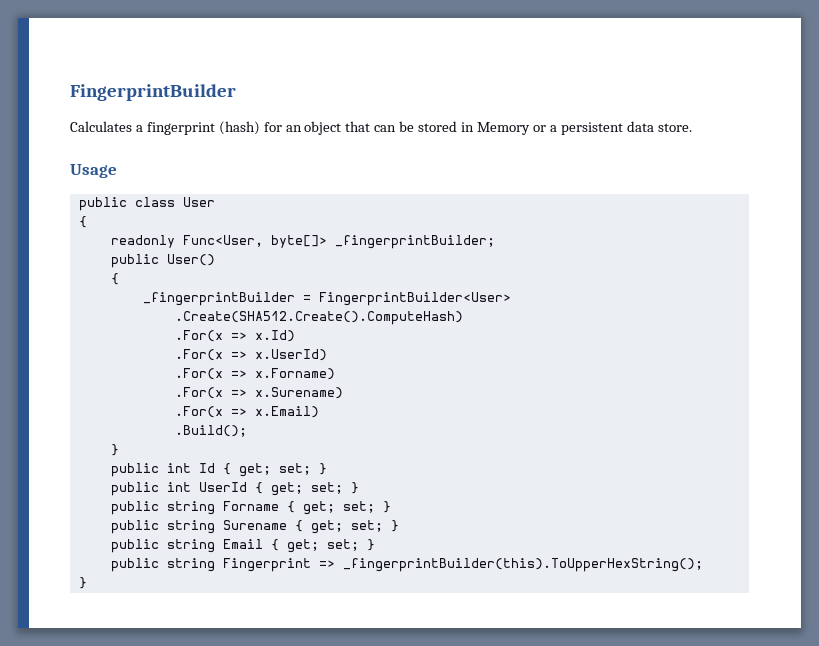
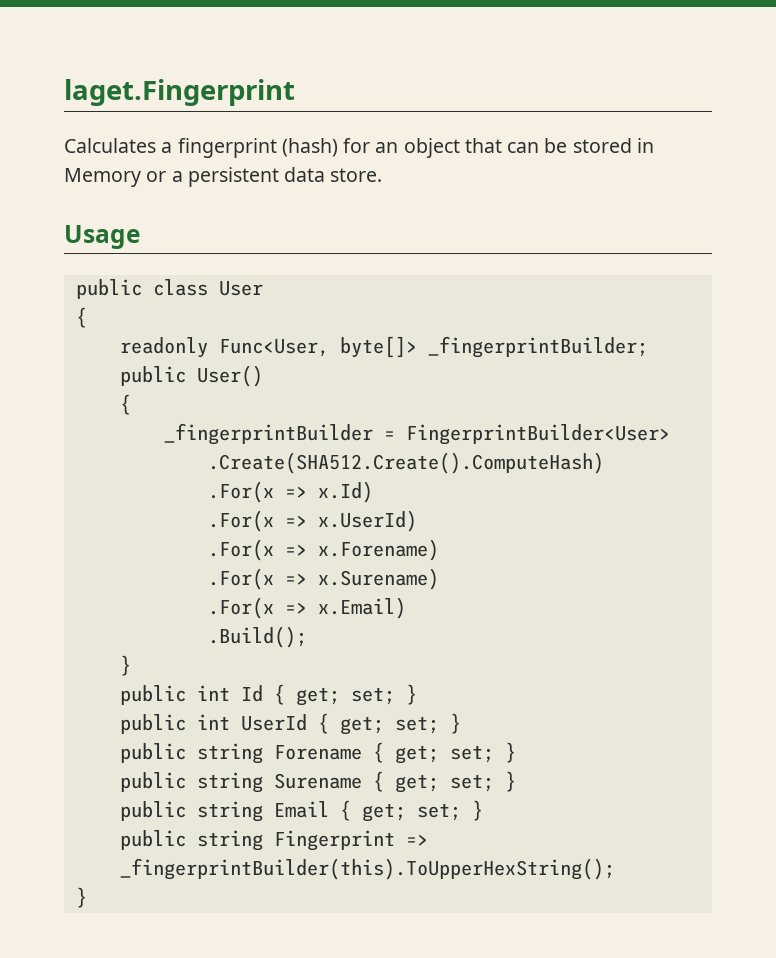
[70,84,236,101] FingerprintBuilder -> [64,79,295,106] laget.Fingerprint
[254,368,335,380] x.Forname) -> [317,539,439,561] x.Forename)
[222,501,279,511] Forname -> [273,745,362,760] Forename

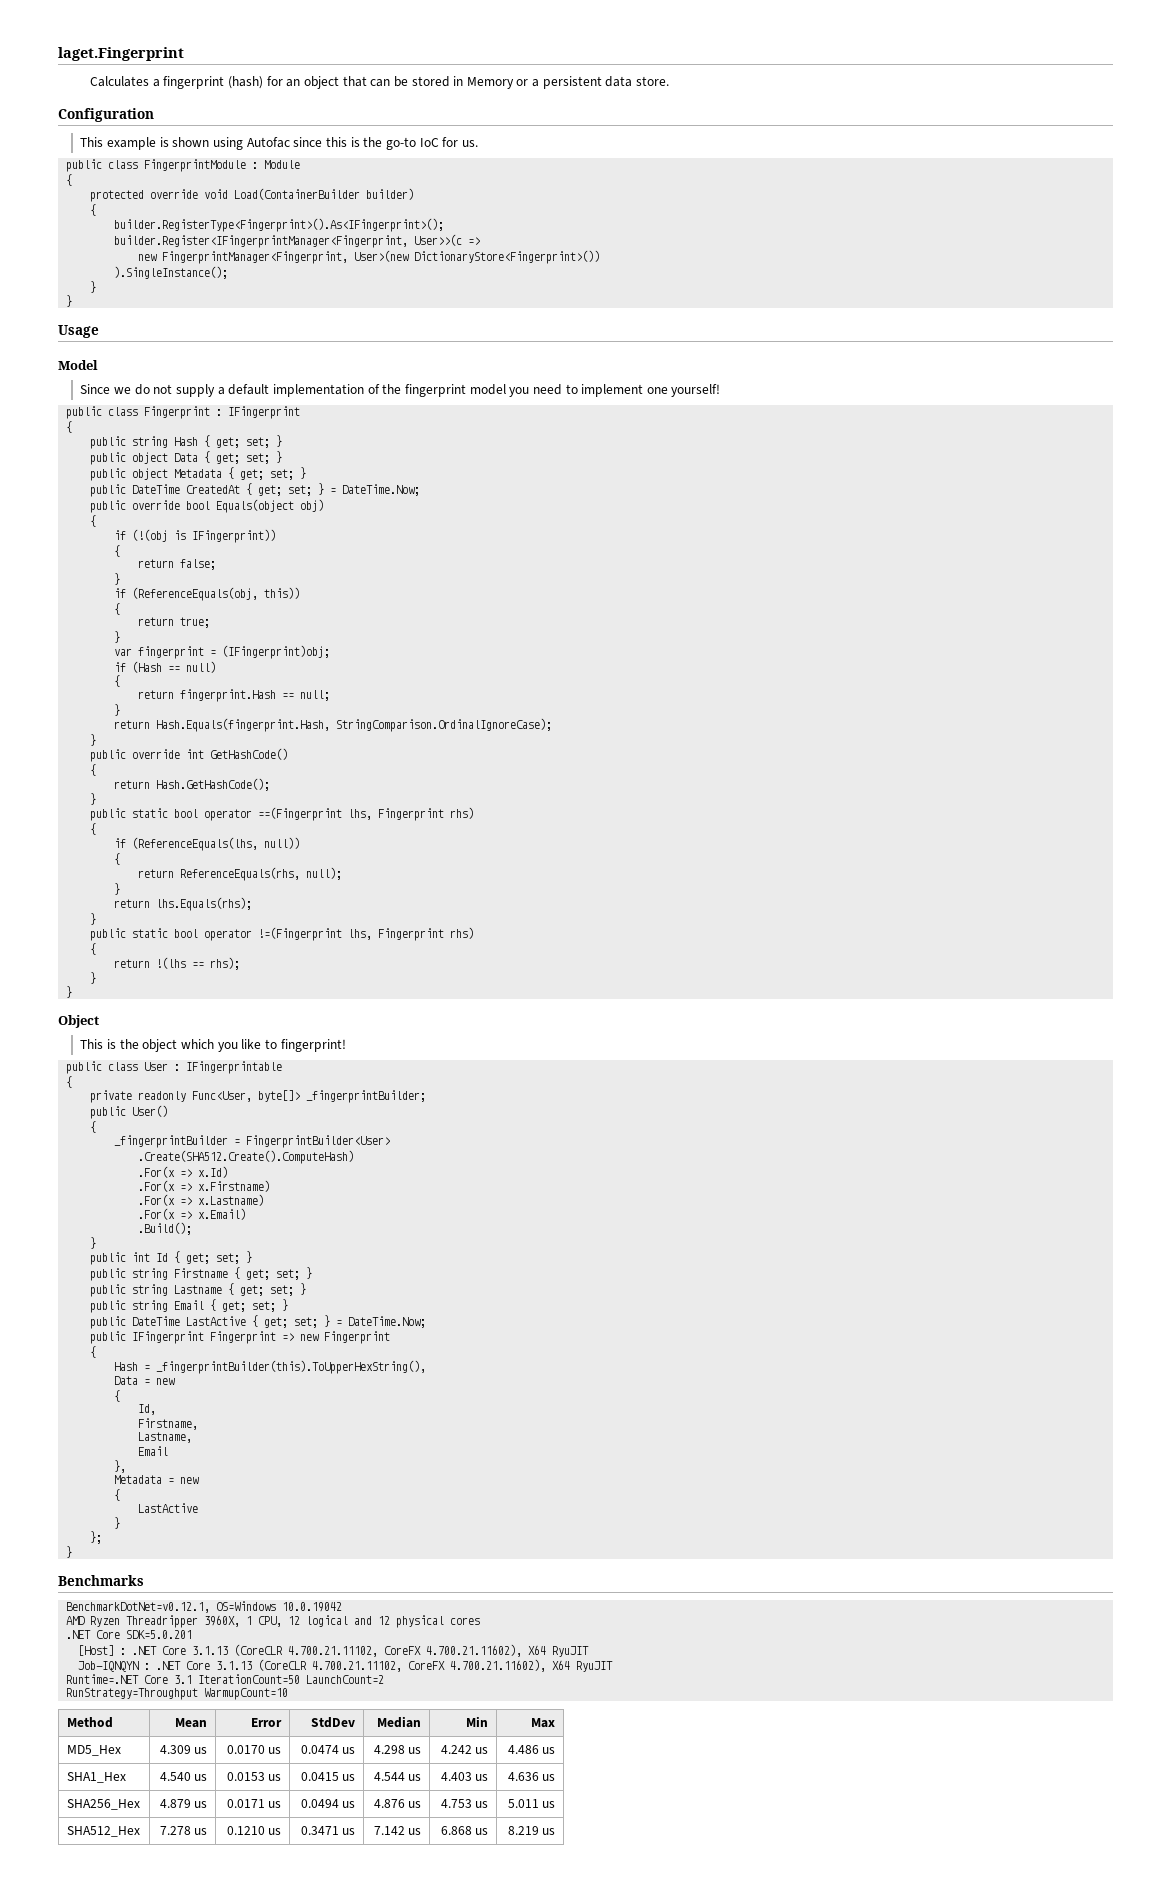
[64,225,140,249] Usage -> [58,108,154,122] [80,137,478,150] [66,159,301,172] [66,174,73,186] [90,188,415,202] [90,204,97,216] [114,218,445,232] [114,234,481,248] [138,250,601,264] [114,266,229,279] [90,281,97,293] [66,295,73,307] [58,325,99,338] [58,360,98,370] [80,384,721,397] [66,406,301,419] [66,421,73,433] [90,435,283,449] [90,451,283,465] [90,467,307,481] [90,483,421,497] [90,499,325,513] [90,515,97,527] [114,529,277,543] [114,545,121,557] [138,559,217,570] [114,573,121,585] [114,587,301,601] [114,603,121,615] [138,617,211,628] [114,631,121,643] [114,645,331,659] [114,661,217,673] [114,675,121,687] [138,689,331,702] [114,704,121,716] [114,718,553,732] [90,734,97,746] [90,748,289,762] [90,764,97,776] [114,778,271,791] [90,793,97,805] [90,807,475,821] [90,823,97,835] [114,837,301,851] [114,853,121,865] [138,867,343,881] [114,883,121,895] [114,897,253,911] [90,913,97,925] [90,927,475,941] [90,943,97,955] [114,957,241,970] [90,972,97,984] [66,986,73,998] [58,1015,99,1028] [80,1039,346,1052] Configuration // This example is shown using Autofac since this is the go-to IoC for us. // public class FingerprintModule : Module // { // protected override void Load(ContainerBuilder builder) // { // builder.RegisterType<Fingerprint>().As<IFingerprint>(); // builder.Register<IFingerprintManager<Fingerprint, User>>(c => // new FingerprintManager<Fingerprint, User>(new DictionaryStore<Fingerprint>()) // ).SingleInstance(); // } // } // Usage // Model // Since we do not supply a default implementation of the fingerprint model you need to implement one yourself! // public class Fingerprint : IFingerprint // { // public string Hash { get; set; } // public object Data { get; set; } // public object Metadata { get; set; } // public DateTime CreatedAt { get; set; } = DateTime.Now; // public override bool Equals(object obj) // { // if (!(obj is IFingerprint)) // { // return false; // } // if (ReferenceEquals(obj, this)) // { // return true; // } // var fingerprint = (IFingerprint)obj; // if (Hash == null) // { // return fingerprint.Hash == null; // } // return Hash.Equals(fingerprint.Hash, StringComparison.OrdinalIgnoreCase); // } // public override int GetHashCode() // { // return Hash.GetHashCode(); // } // public static bool operator ==(Fingerprint lhs, Fingerprint rhs) // { // if (ReferenceEquals(lhs, null)) // { // return ReferenceEquals(rhs, null); // } // return lhs.Equals(rhs); // } // public static bool operator !=(Fingerprint lhs, Fingerprint rhs) // { // return !(lhs == rhs); // } // } // Object // This is the object which you like to fingerprint!
[75,307,87,328] // { // -> [174,1061,283,1074] [66,1076,73,1088] [90,1090,133,1103] : IFingerprintable // { // private
[317,510,417,532] [207,539,439,561] [207,568,439,590] x.UserId) // .For(x => x.Forename) // .For(x => x.Surename) -> [198,1180,271,1192] [138,1194,265,1206] x.Firstname) // .For(x => x.Lastname)
[196,713,461,735] [119,742,516,764] [119,772,362,793] int UserId { get; set; } // public string Forename { get; set; } // public string Surename -> [132,1267,313,1280] [90,1284,223,1297] string Firstname { get; set; } // public string Lastname
[196,830,428,851] [119,858,615,880] [75,887,87,908] string Fingerprint => _fingerprintBuilder(this).ToUpperHexString(); // } -> [132,1315,427,1328] [90,1331,391,1344] [90,1346,97,1358] [114,1360,427,1374] [114,1376,176,1385] [114,1390,121,1402] [138,1404,157,1415] [138,1418,199,1430] [138,1432,193,1443] [138,1446,169,1456] [114,1460,127,1473] [114,1475,200,1484] [114,1489,121,1501] [138,1503,199,1513] [114,1517,121,1529] [90,1531,103,1544] [66,1546,73,1558] [58,1575,144,1586] [66,1601,343,1613] [66,1615,481,1628] [66,1630,193,1639] [78,1644,590,1657] [78,1659,614,1672] [66,1674,385,1684] [66,1688,289,1700] [66,1717,113,1728] [175,1718,208,1728] [251,1718,283,1727] [311,1717,356,1728] [377,1716,422,1728] [466,1716,489,1727] [531,1718,556,1728] [66,1745,121,1756] [159,1745,208,1754] [226,1745,282,1754] [300,1745,356,1754] [373,1745,422,1754] [440,1745,489,1754] [507,1745,556,1754] [66,1772,126,1783] [159,1772,208,1781] [226,1772,282,1781] [300,1772,356,1781] [373,1772,422,1781] [440,1772,489,1781] [507,1772,556,1781] [66,1799,140,1810] [159,1799,208,1808] [226,1799,282,1808] [300,1799,356,1808] [373,1799,422,1808] [440,1799,489,1808] [507,1799,556,1808] [66,1826,140,1837] [159,1826,208,1835] [226,1826,282,1835] [300,1826,356,1835] [373,1826,422,1835] [440,1826,489,1835] [507,1826,556,1835] DateTime LastActive { get; set; } = DateTime.Now; // public IFingerprint Fingerprint => new Fingerprint // { // Hash = _fingerprintBuilder(this).ToUpperHexString(), // Data = new // { // Id, // Firstname, // Lastname, // Email // }, // Metadata = new // { // LastActive // } // }; // } // Benchmarks // BenchmarkDotNet=v0.12.1, OS=Windows 10.0.19042 // AMD Ryzen Threadripper 3960X, 1 CPU, 12 logical and 12 physical cores // .NET Core SDK=5.0.201 // [Host] : .NET Core 3.1.13 (CoreCLR 4.700.21.11102, CoreFX 4.700.21.11602), X64 RyuJIT // Job-IQNQYN : .NET Core 3.1.13 (CoreCLR 4.700.21.11102, CoreFX 4.700.21.11602), X64 RyuJIT // Runtime=.NET Core 3.1 IterationCount=50 LaunchCount=2 // RunStrategy=Throughput WarmupCount=10 // Method | Mean | Error | StdDev | Median | Min | Max // MD5_Hex | 4.309 us | 0.0170 us | 0.0474 us | 4.298 us | 4.242 us | 4.486 us // SHA1_Hex | 4.540 us | 0.0153 us | 0.0415 us | 4.544 us | 4.403 us | 4.636 us // SHA256_Hex | 4.879 us | 0.0171 us | 0.0494 us | 4.876 us | 4.753 us | 5.011 us // SHA512_Hex | 7.278 us | 0.1210 us | 0.3471 us | 7.142 us | 6.868 us | 8.219 us

